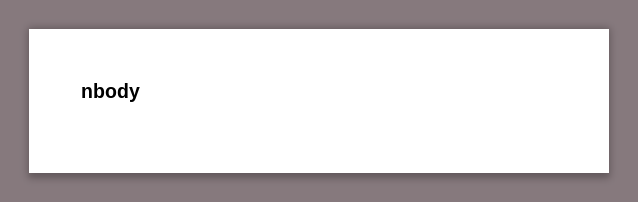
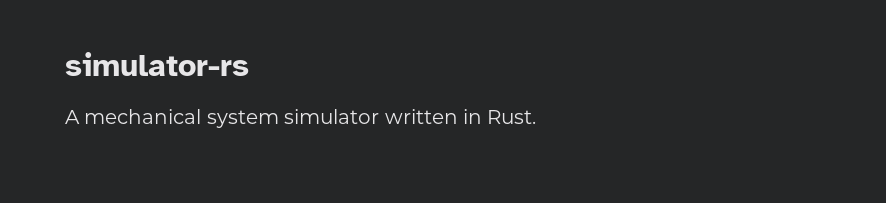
[81,83,140,102] nbody -> [65,52,249,76] [65,109,537,128] simulator-rs // A mechanical system simulator written in Rust.

